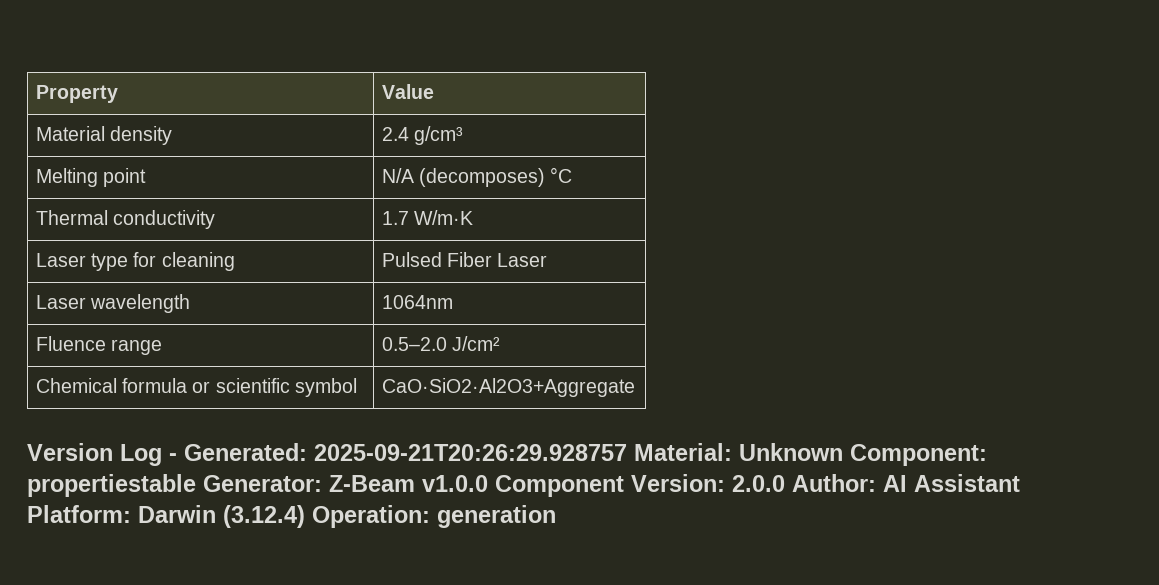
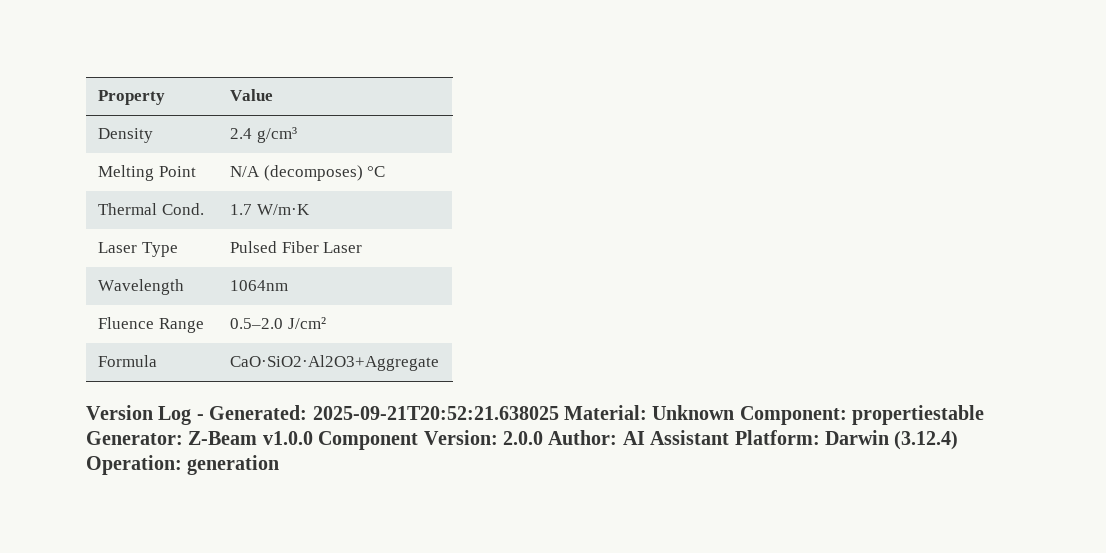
[35,126,173,145] Material density -> [98,128,154,143] Density
[103,168,147,187] point -> [158,166,196,177] Point
[113,210,216,229] conductivity -> [161,203,204,215] Cond.
[91,252,235,271] type for cleaning -> [141,242,178,257] Type
[35,294,191,313] Laser wavelength -> [98,279,185,295] Wavelength
[111,339,163,355] range -> [158,318,204,333] Range
[35,378,357,397] Chemical formula or scientific symbol -> [98,355,158,367] Formula
[314,444,627,461] 2025-09-21T20:26:29.928757 -> [312,406,559,420] 2025-09-21T20:52:21.638025

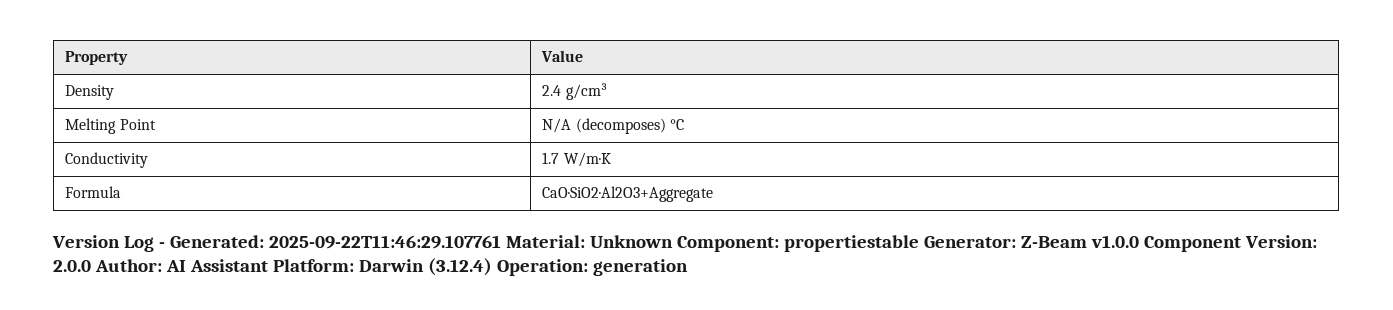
[98,203,204,215] Thermal Cond. -> [65,152,149,168] Conductivity
[98,242,178,257] [230,241,363,253] [98,279,185,295] [230,280,289,291] [98,317,204,333] [230,317,326,329] // Laser Type | Pulsed Fiber Laser // Wavelength | 1064nm // Fluence Range | 0.5–2.0 J/cm² -> (611, 159) none
[312,406,559,420] 2025-09-21T20:52:21.638025 -> [268,235,501,249] 2025-09-22T11:46:29.107761

